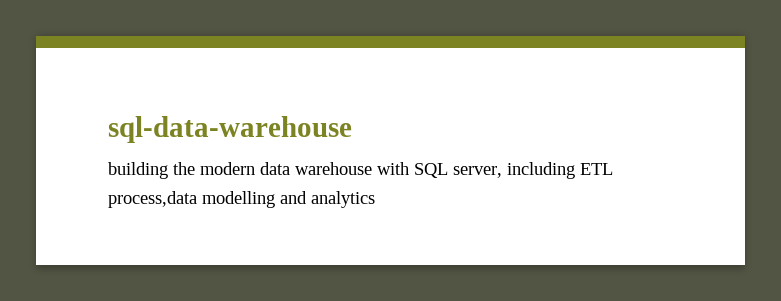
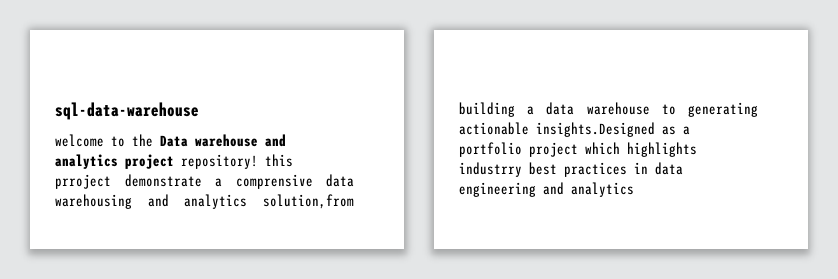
[108,162,613,179] [108,191,275,208] building the modern data warehouse with SQL server, including ETL process,data modelling -> [55,134,286,147] [55,154,293,169] [55,174,354,189] [55,194,354,209] [459,102,758,117] [459,122,690,137] [459,142,697,157] [459,162,683,177] [459,182,536,197] welcome to the Data warehouse and analytics project repository! this prroject demonstrate a comprensive data warehousing and analytics solution,from building a data warehouse to generating actionable insights.Designed as a portfolio project which highlights industrry best practices in data engineering

